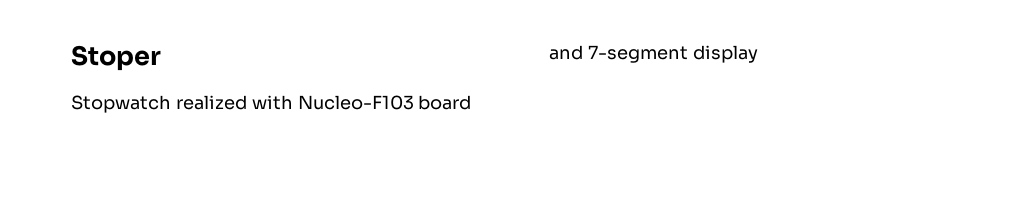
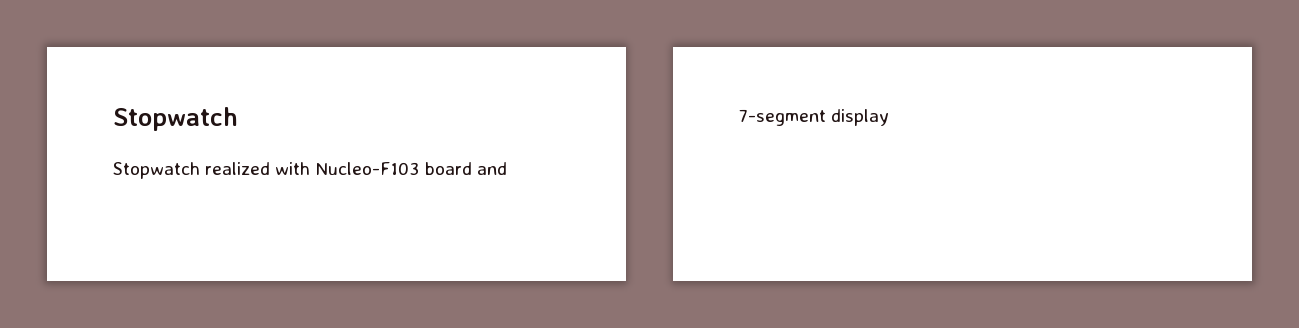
[71,45,161,71] Stoper -> [113,107,238,131] Stopwatch

